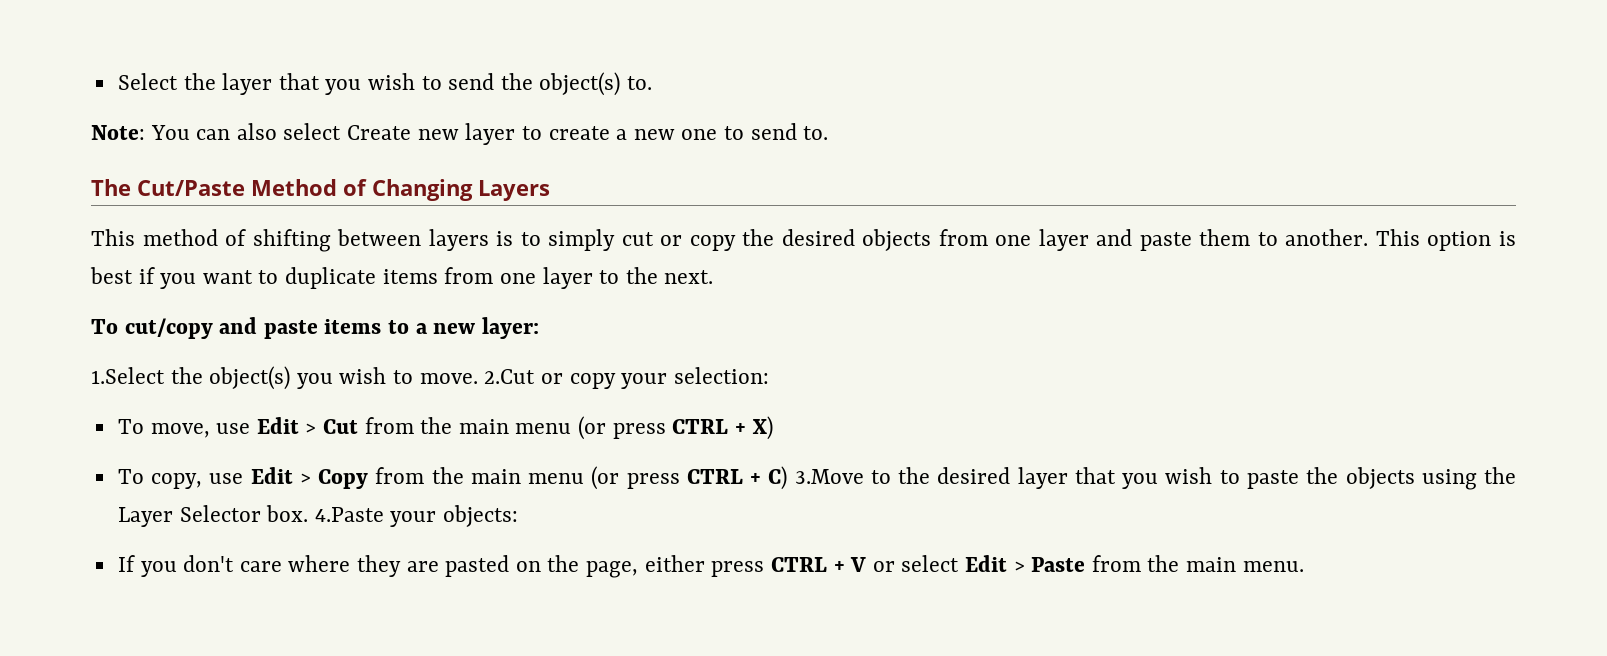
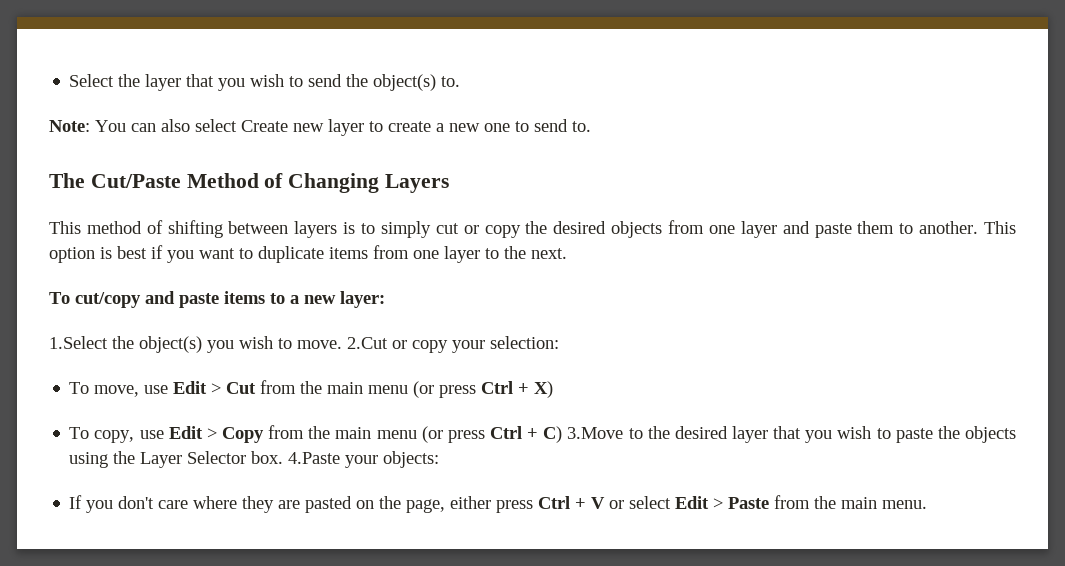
[672,419,729,434] CTRL -> [481,381,514,394] Ctrl
[686,469,743,484] CTRL -> [490,426,523,439] Ctrl
[770,557,827,572] CTRL -> [538,496,571,509] Ctrl

